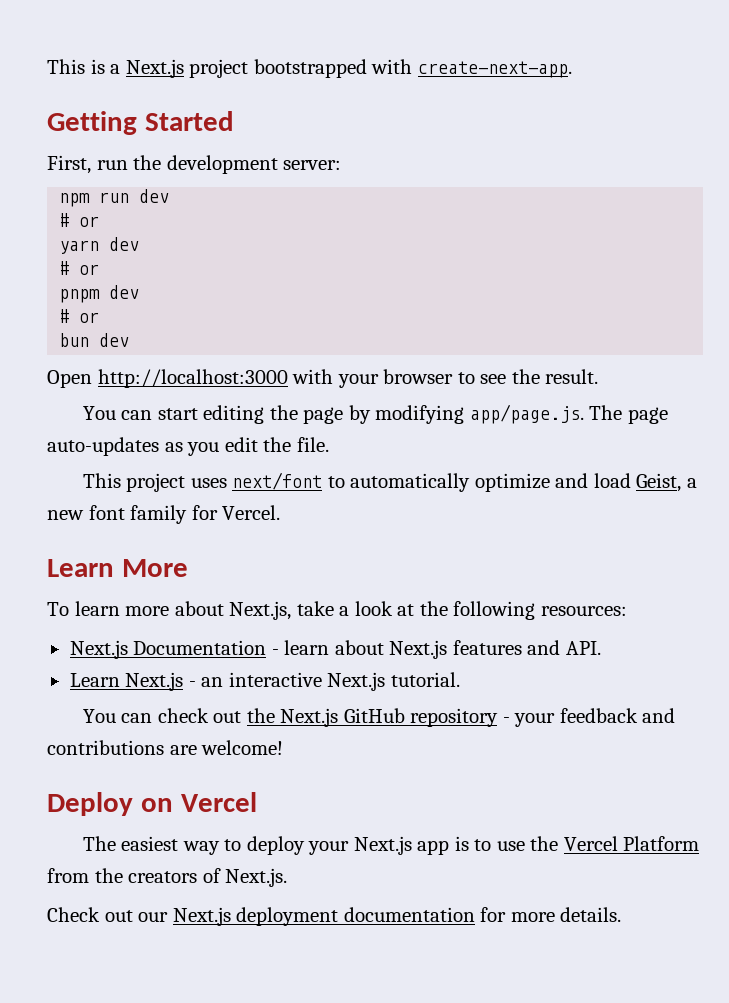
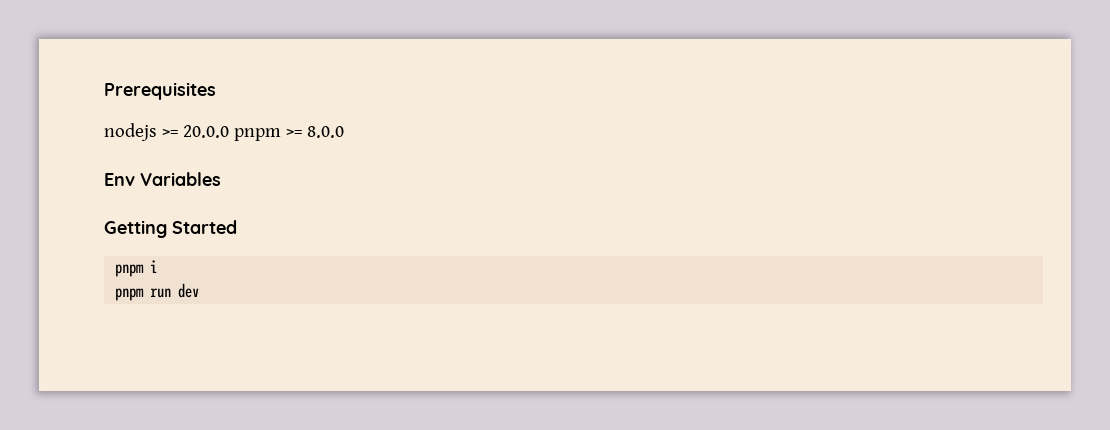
[47,59,572,78] [47,111,234,135] [47,155,342,174] [59,189,170,207] [59,213,100,227] [59,237,140,254] [59,261,100,275] [59,285,140,303] [59,309,100,323] [59,333,130,347] [47,369,599,388] [82,404,668,424] [47,437,329,456] [82,472,697,492] [47,505,281,524] [47,559,188,577] [47,601,627,620] [69,640,601,659] [69,672,460,691] [82,708,676,727] [47,740,284,755] [47,792,257,816] [82,836,700,855] [47,868,288,887] [47,907,622,926] This is a Next.js project bootstrapped with create-next-app. // Getting Started // First, run the development server: // npm run dev // # or // yarn dev // # or // pnpm dev // # or // bun dev // Open http://localhost:3000 with your browser to see the result. // You can start editing the page by modifying app/page.js. The page auto-updates as you edit the file. // This project uses next/font to automatically optimize and load Geist, a new font family for Vercel. // Learn More // To learn more about Next.js, take a look at the following resources: // Next.js Documentation - learn about Next.js features and API. // Learn Next.js - an interactive Next.js tutorial. // You can check out the Next.js GitHub repository - your feedback and contributions are welcome! // Deploy on Vercel // The easiest way to deploy your Next.js app is to use the Vercel Platform from the creators of Next.js. // Check out our Next.js deployment documentation for more details. -> [104,82,216,100] [104,123,344,141] [104,172,221,186] [104,220,237,238] [115,260,158,277] [115,283,200,301] Prerequisites // nodejs >= 20.0.0 pnpm >= 8.0.0 // Env Variables // Getting Started // pnpm i // pnpm run dev

